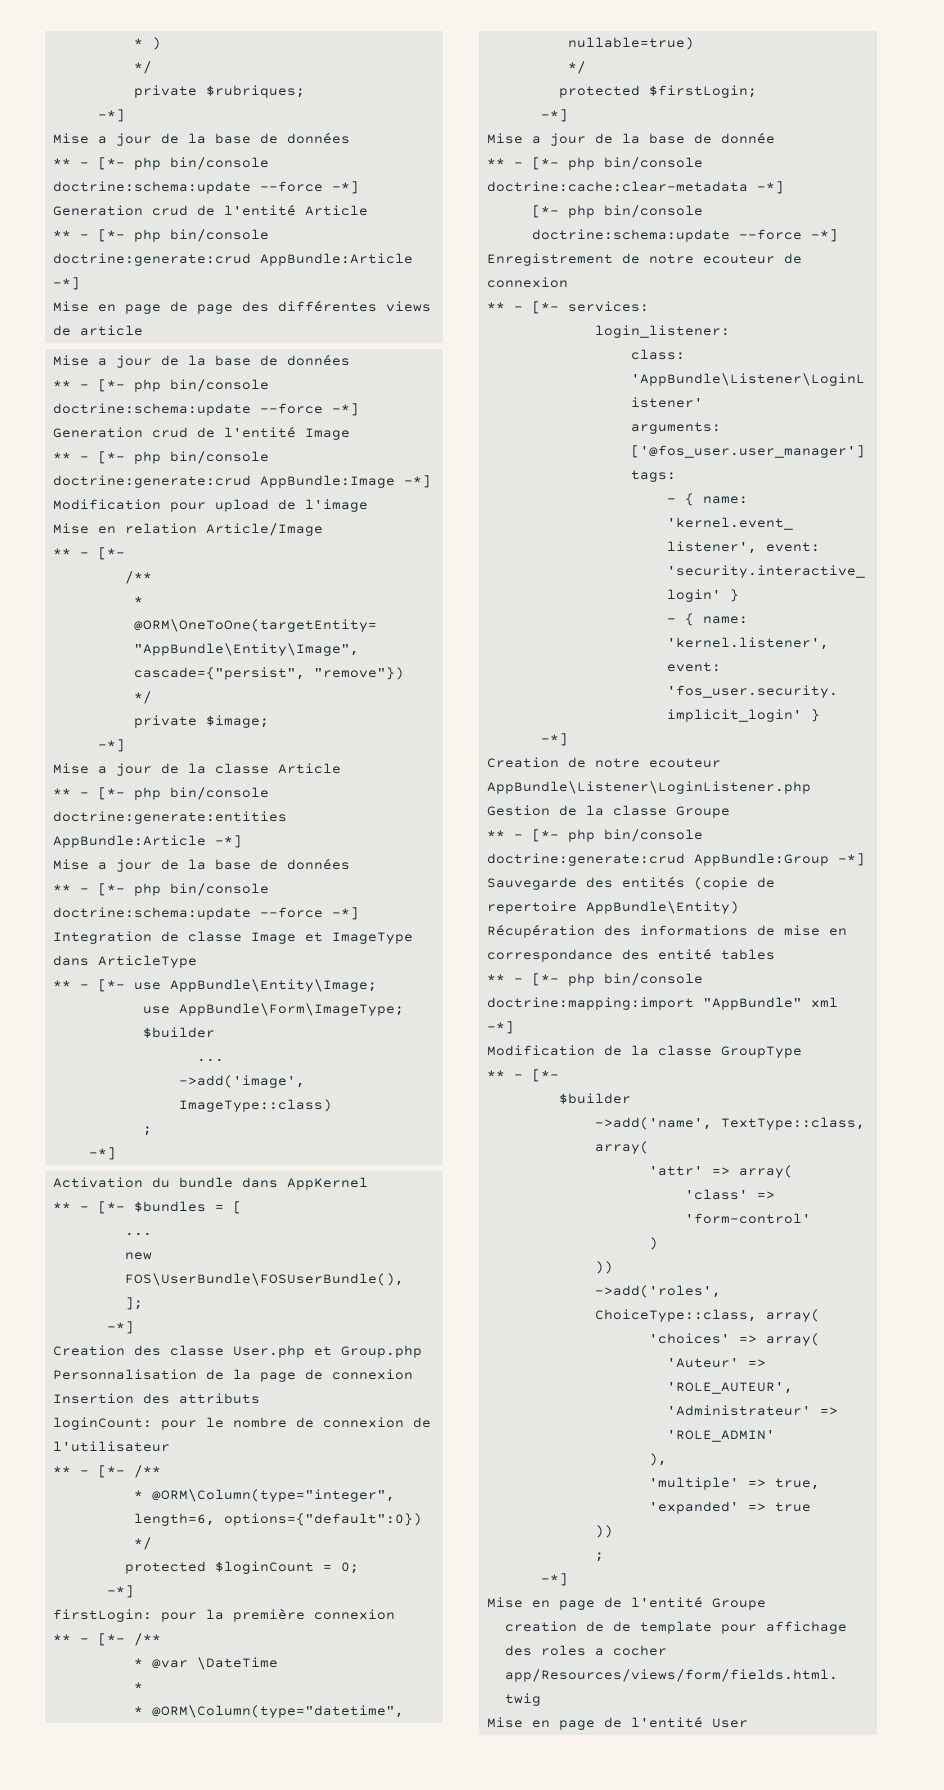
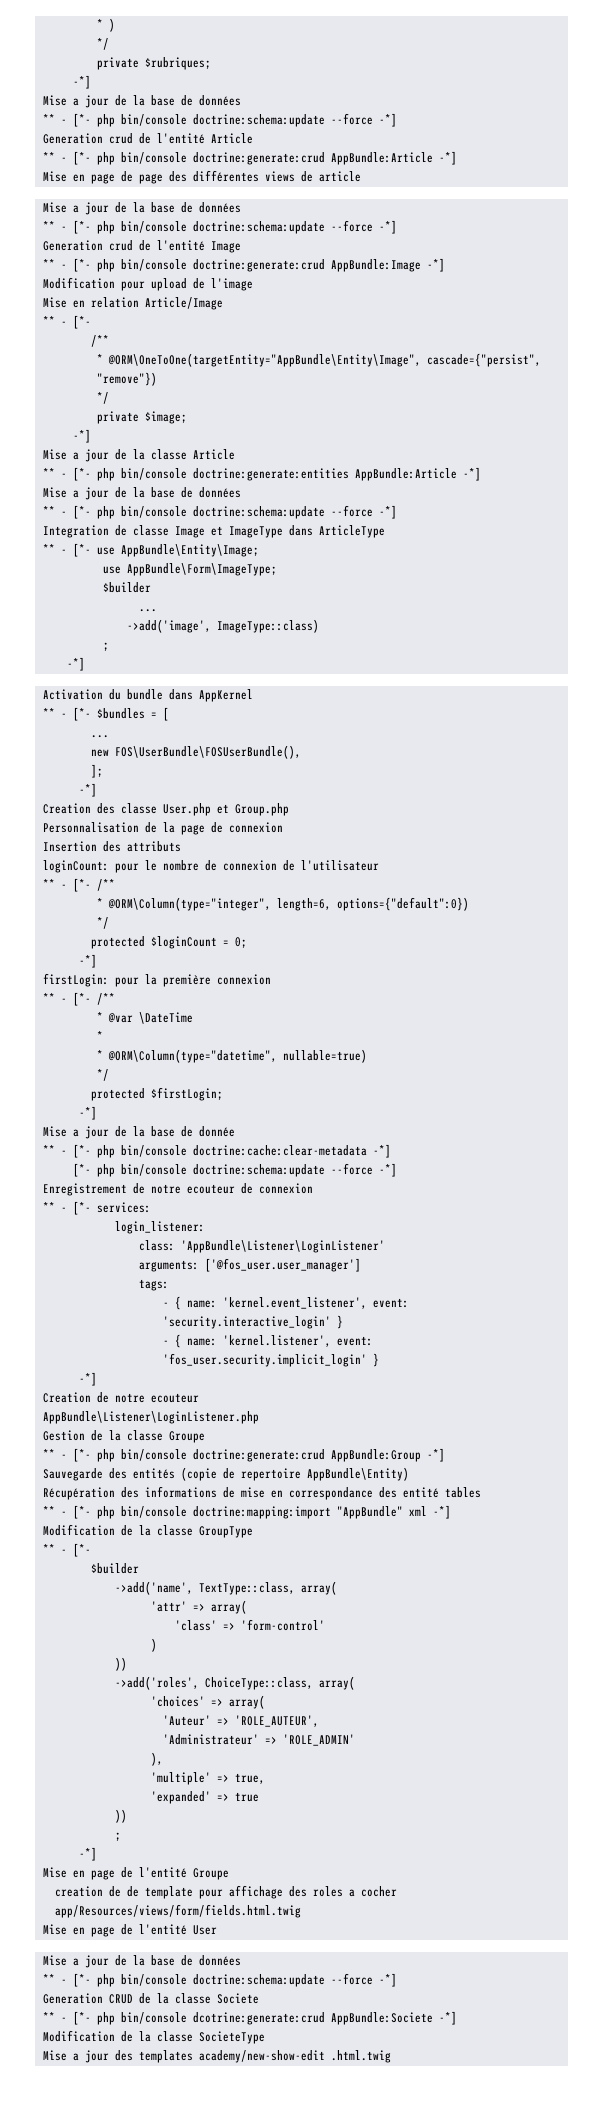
(748, 1723) none -> [42,1955,241,1968] [42,1973,397,1987] [42,1993,259,2004] [42,2011,457,2025] [42,2030,265,2044] [42,2050,391,2063] // Mise a jour de la base de données // ** - [*- php bin/console doctrine:schema:update --force -*] // Generation CRUD de la classe Societe // ** - [*- php bin/console dcotrine:generate:crud AppBundle:Societe -*] // Modification de la classe SocieteType // Mise a jour des templates academy/new-show-edit .html.twig

